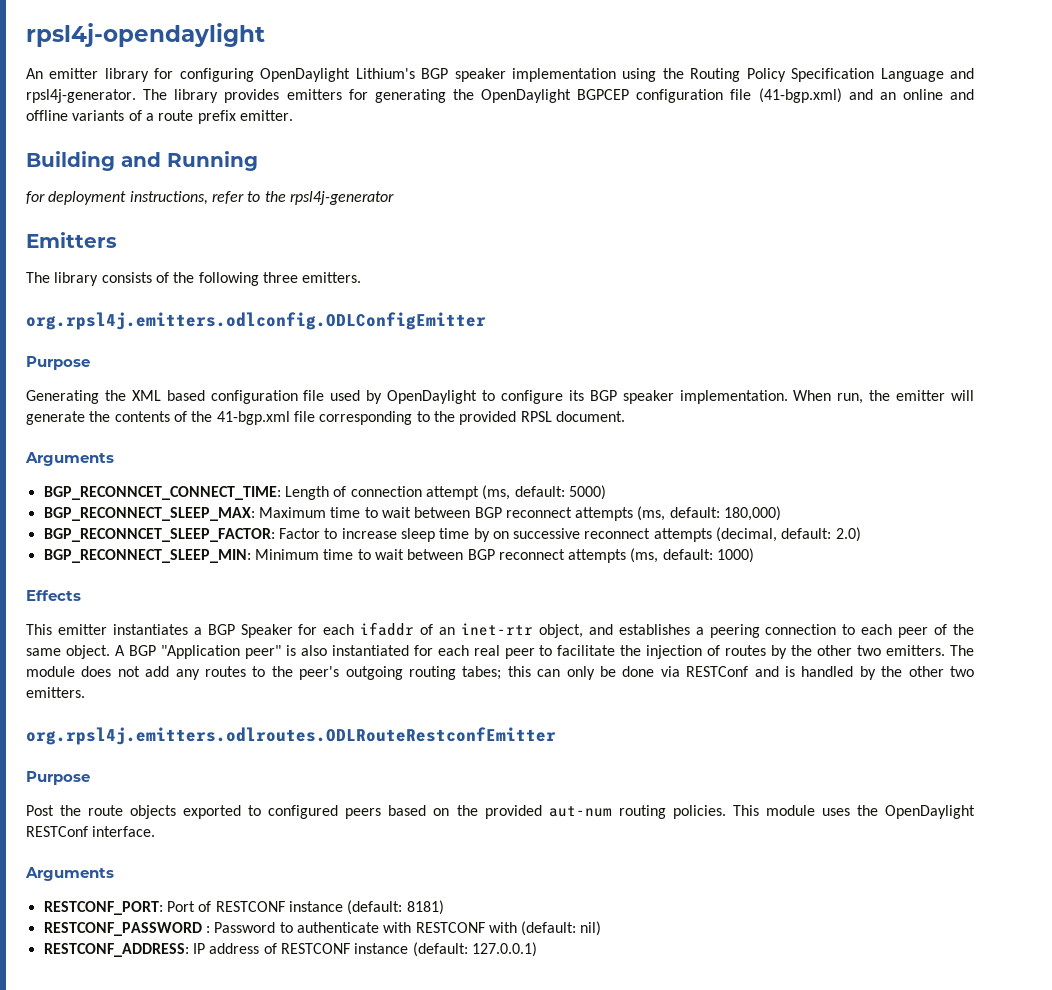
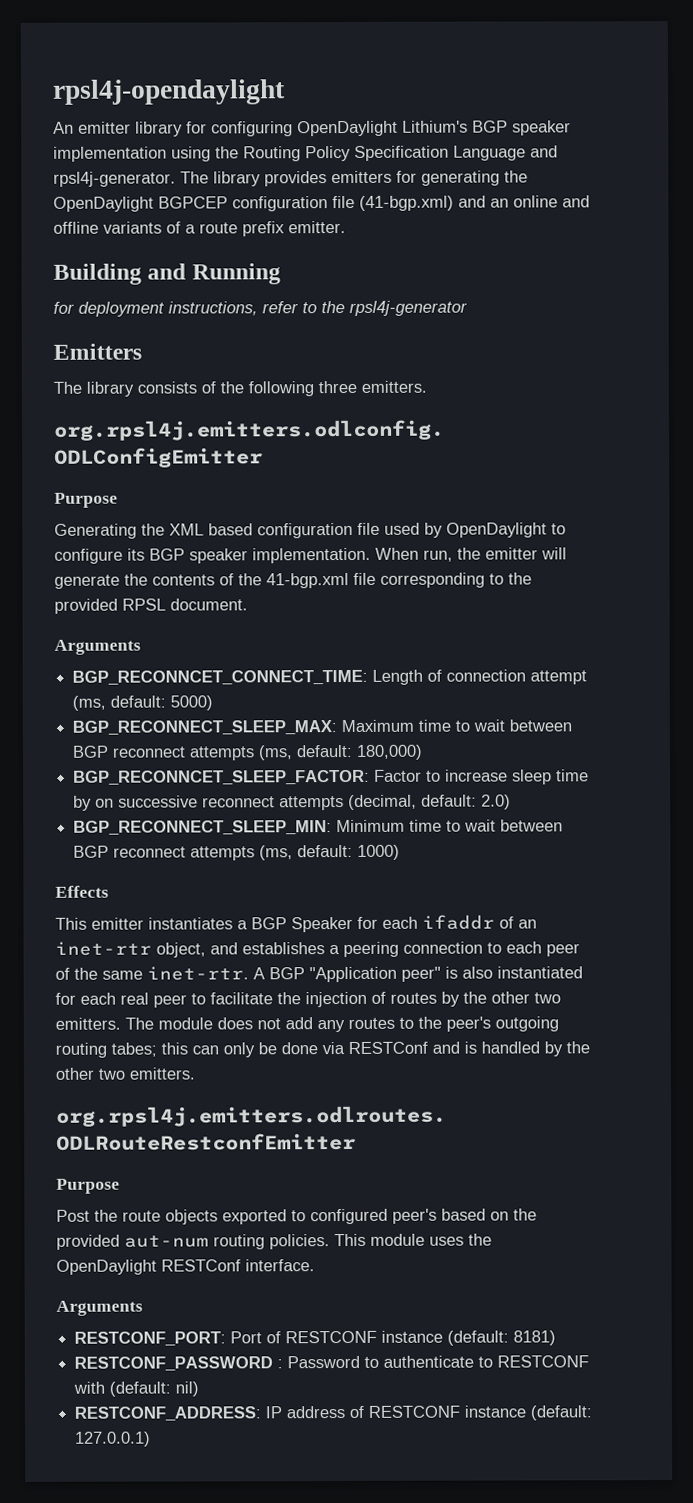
[65,645,110,659] object. -> [147,966,249,981] inet-rtr.
[345,808,382,819] peers -> [392,1208,437,1224] peer's
[383,922,412,933] with -> [478,1356,494,1368] to

